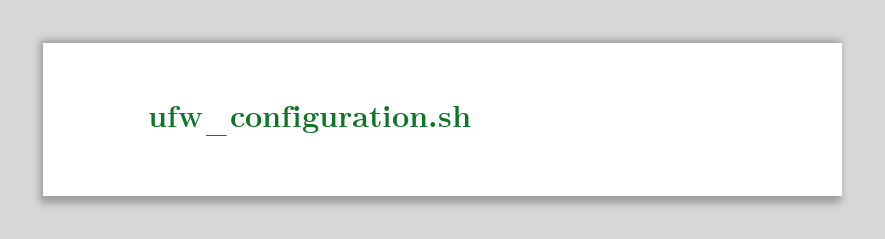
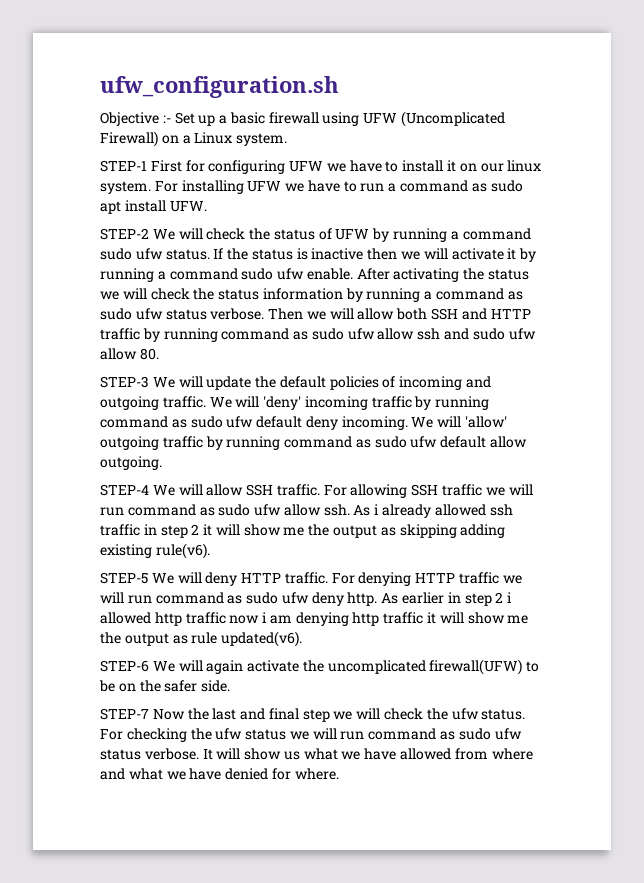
(471, 121) none -> [100,111,506,127] [100,131,288,147] [100,160,542,174] [100,180,523,194] [100,200,207,214] [100,228,531,242] [100,248,537,262] [100,268,530,282] [100,288,523,302] [100,308,531,320] [100,328,536,342] [100,348,159,360] [100,376,492,390] [100,396,490,410] [100,416,508,430] [100,436,528,450] [100,456,162,470] [100,484,533,498] [100,504,513,518] [100,524,506,538] [100,543,210,559] [100,572,522,586] [100,592,513,606] [100,612,529,626] [100,631,303,647] [100,659,540,675] [99,680,231,692] [100,708,526,722] [100,728,522,742] [100,748,533,760] [100,768,339,780] // Objective :- Set up a basic firewall using UFW (Uncomplicated Firewall) on a Linux system. // STEP-1 First for configuring UFW we have to install it on our linux system. For installing UFW we have to run a command as sudo apt install UFW. // STEP-2 We will check the status of UFW by running a command sudo ufw status. If the status is inactive then we will activate it by running a command sudo ufw enable. After activating the status we will check the status information by running a command as sudo ufw status verbose. Then we will allow both SSH and HTTP traffic by running command as sudo ufw allow ssh and sudo ufw allow 80. // STEP-3 We will update the default policies of incoming and outgoing traffic. We will 'deny' incoming traffic by running command as sudo ufw default deny incoming. We will 'allow' outgoing traffic by running command as sudo ufw default allow outgoing. // STEP-4 We will allow SSH traffic. For allowing SSH traffic we will run command as sudo ufw allow ssh. As i already allowed ssh traffic in step 2 it will show me the output as skipping adding existing rule(v6). // STEP-5 We will deny HTTP traffic. For denying HTTP traffic we will run command as sudo ufw deny http. As earlier in step 2 i allowed http traffic now i am denying http traffic it will show me the output as rule updated(v6). // STEP-6 We will again activate the uncomplicated firewall(UFW) to be on the safer side. // STEP-7 Now the last and final step we will check the ufw status. For checking the ufw status we will run command as sudo ufw status verbose. It will show us what we have allowed from where and what we have denied for where.

